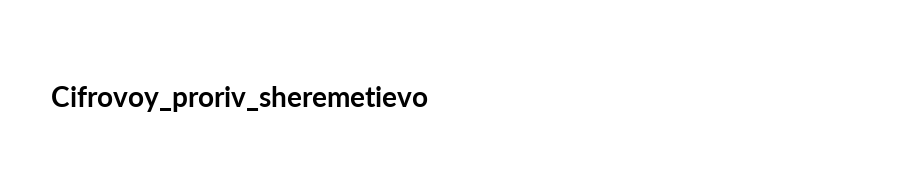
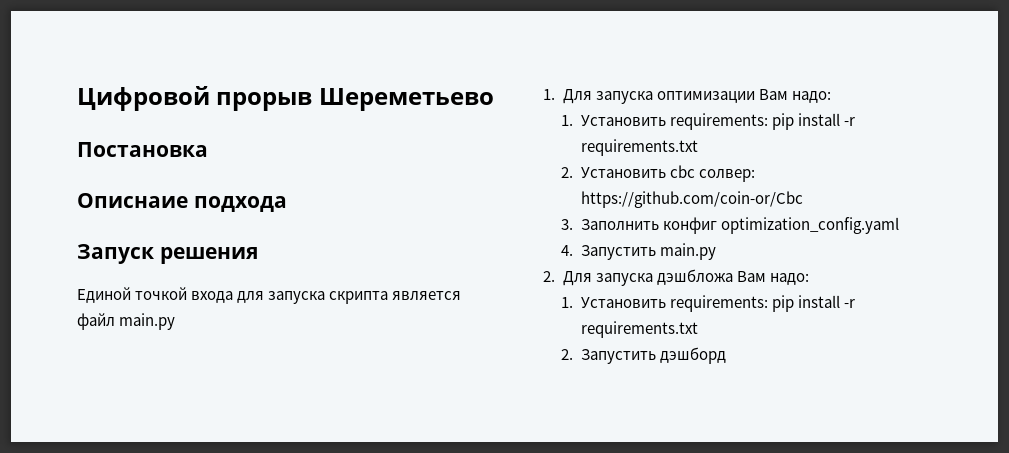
[51,86,428,112] Cifrovoy_proriv_sheremetievo -> [77,86,494,111] [77,142,208,157] [77,193,287,212] [77,244,258,264] [77,287,462,304] [77,313,176,330] [543,89,831,104] [561,113,855,130] [580,139,698,156] [561,165,755,182] [580,191,803,208] [561,217,899,234] [561,243,716,260] [543,269,809,286] [561,295,855,312] [580,321,698,338] [561,347,726,364] Цифровой прорыв Шереметьево // Постановка // Описнаие подхода // Запуск решения // Единой точкой входа для запуска скрипта является файл main.py // 1. Для запуска оптимизации Вам надо: // 1. Установить requirements: pip install -r requirements.txt // 2. Установить cbc солвер: https://github.com/coin-or/Cbc // 3. Заполнить конфиг optimization_config.yaml // 4. Запустить main.py // 2. Для запуска дэшбложа Вам надо: // 1. Установить requirements: pip install -r requirements.txt // 2. Запустить дэшборд

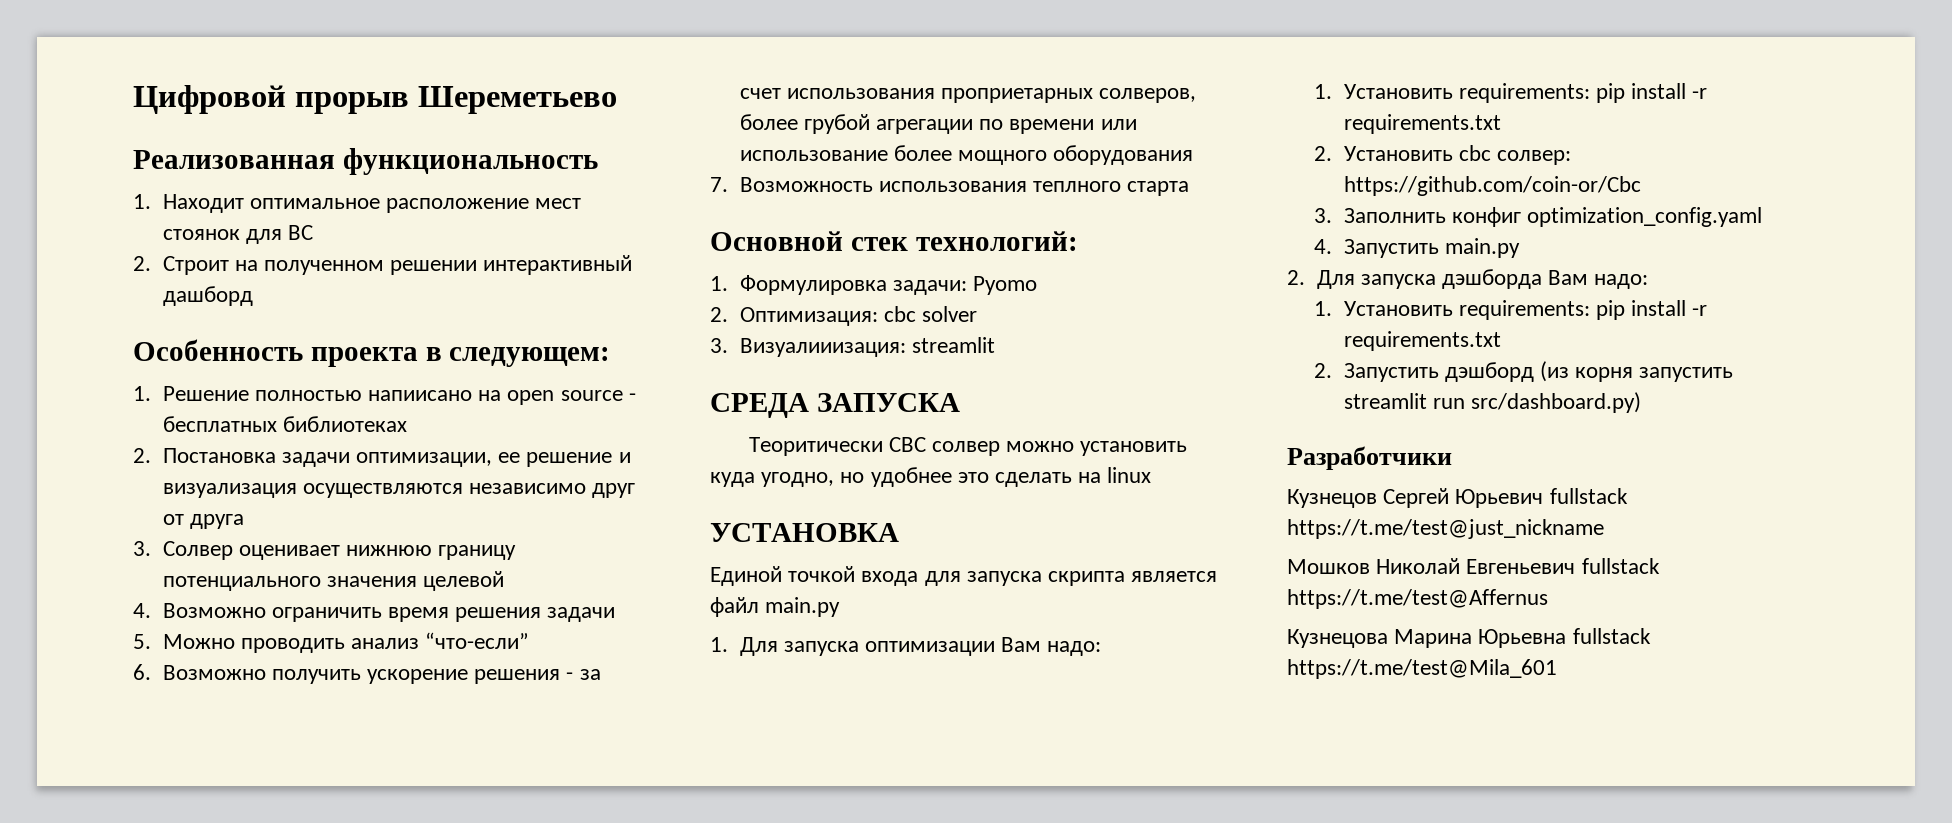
[77,142,208,157] [77,193,287,212] [77,244,258,264] Постановка // Описнаие подхода // Запуск решения -> [133,148,598,175] [133,194,582,213] [162,225,313,244] [133,255,633,275] [162,286,253,306] [133,339,611,367] [133,386,636,405] [162,416,407,432] [133,448,631,467] [162,483,636,498] [162,514,244,529] [133,541,517,560] [162,571,504,591] [133,603,616,622] [133,632,530,653] [133,664,601,684] [739,88,1197,103] [739,114,1137,134] [739,145,1194,165] [710,177,1190,196] [710,231,1078,251] [710,275,1037,295] [710,306,977,326] [710,337,995,357] [710,393,960,418] [748,437,1188,456] [710,467,1152,487] [710,523,899,542] Реализованная функциональность // 1. Находит оптимальное расположение мест стоянок для ВС // 2. Строит на полученном решении интерактивный дашборд // Особенность проекта в следующем: // 1. Решение полностью напиисано на open source - бесплатных библиотеках // 2. Постановка задачи оптимизации, ее решение и визуализация осуществляются независимо друг от друга // 3. Солвер оценивает нижнюю границу потенциального значения целевой // 4. Возможно ограничить время решения задачи // 5. Можно проводить анализ “что-если” // 6. Возможно получить ускорение решения - за счет использования проприетарных солверов, более грубой агрегации по времени или использование более мощного оборудования // 7. Возможность использования теплного старта // Основной стек технологий: // 1. Формулировка задачи: Pyomo // 2. Оптимизация: cbc solver // 3. Визуалииизация: streamlit // СРЕДА ЗАПУСКА // Теоритически CBC солвер можно установить куда угодно, но удобнее это сделать на linux // УСТАНОВКА
[656,269,733,285] дэшбложа -> [1441,269,1542,289] дэшборда
(726, 355) none -> [1539,361,1734,382] [1343,392,1641,413] [1287,446,1452,470] [1287,488,1628,508] [1287,519,1604,539] [1287,558,1660,574] [1287,589,1548,609] [1287,628,1651,648] [1287,659,1557,679] (из корня запустить streamlit run src/dashboard.py) // Разработчики // Кузнецов Сергей Юрьевич fullstack https://t.me/test@just_nickname // Мошков Николай Евгеньевич fullstack https://t.me/test@Affernus // Кузнецова Марина Юрьевна fullstack https://t.me/test@Mila_601

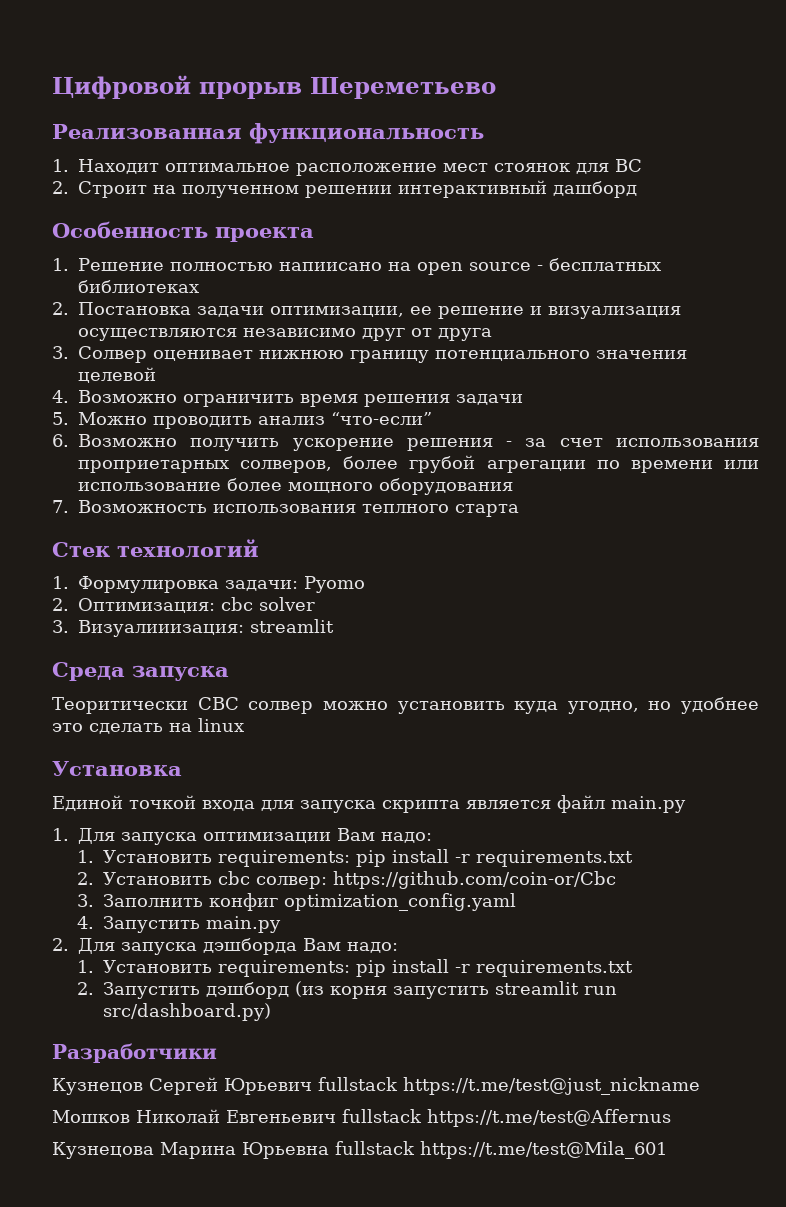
[425,347,611,367] в следующем: -> (314, 234) none
[710,231,1078,251] Основной стек технологий: -> [52,539,259,558] Cтек технологий
[710,393,960,418] СРЕДА ЗАПУСКА -> [52,662,229,681] Среда запуска
[710,523,899,542] УСТАНОВКА -> [52,761,182,776] Установка

